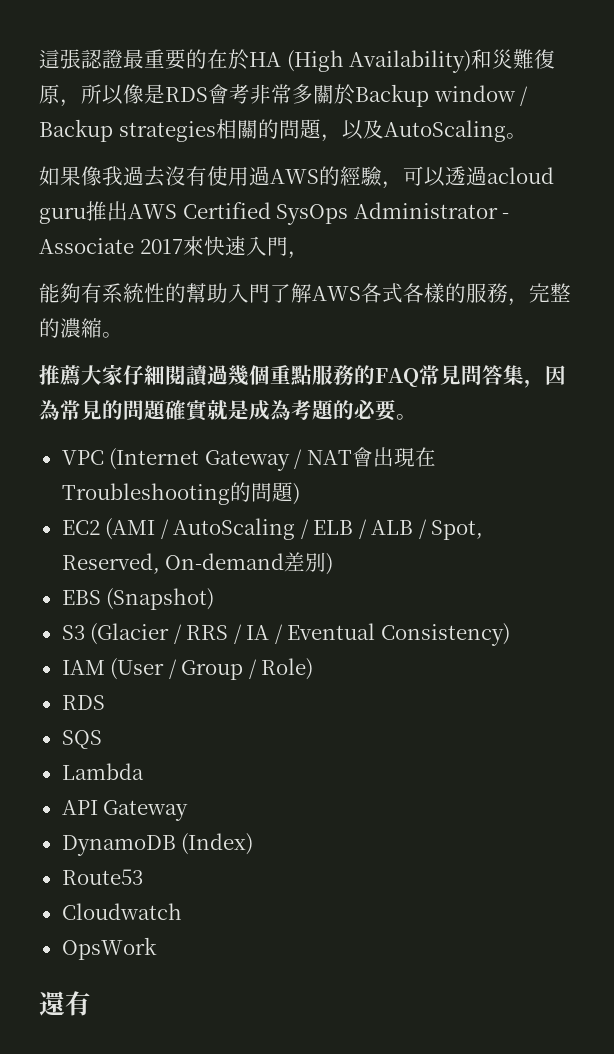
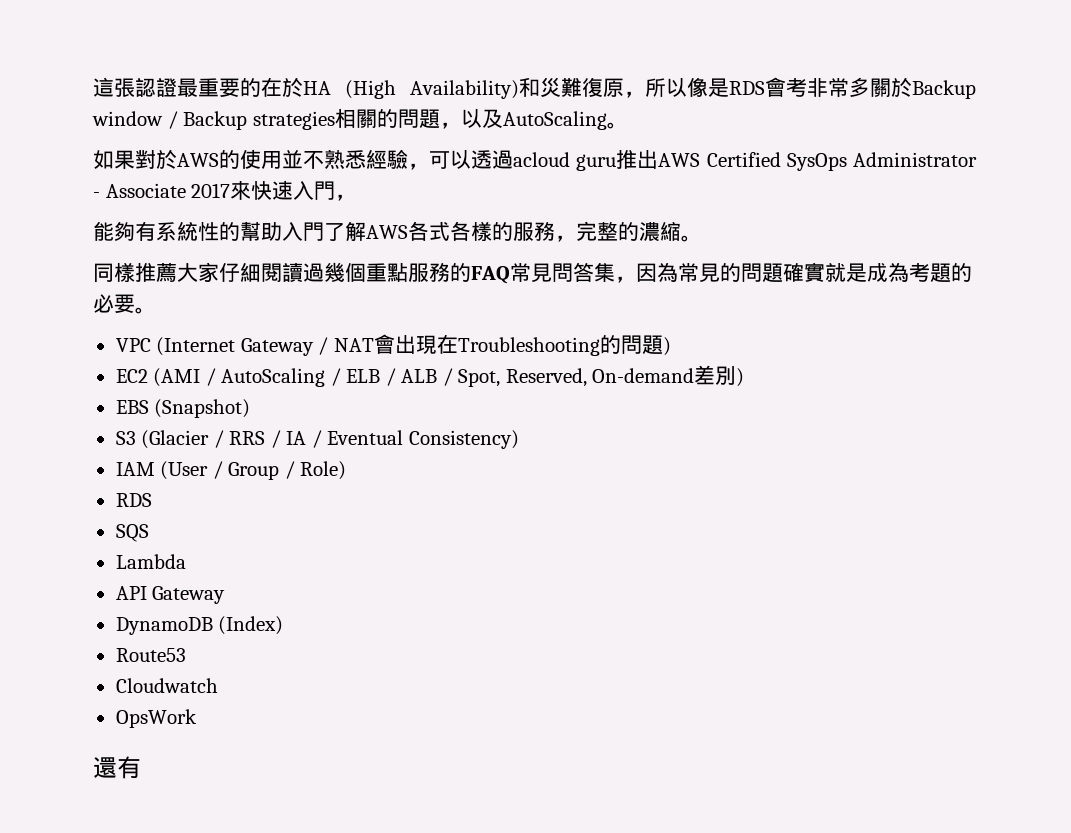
[81,166,340,187] 像我過去沒有使用過AWS的 -> [135,149,366,169] 對於AWS的使用並不熟悉
(123, 335) none -> [93,262,135,283] 同樣

